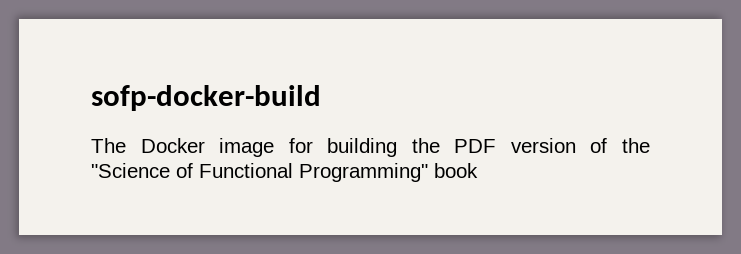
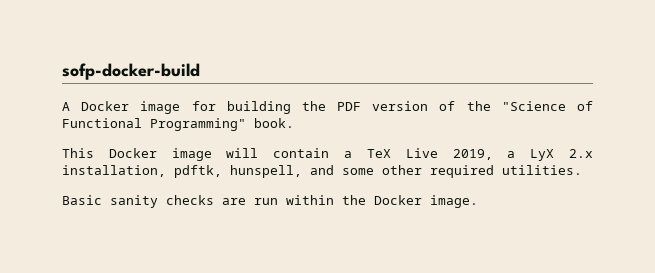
[91,138,126,153] The -> [62,102,70,111] A
[434,163,478,178] book -> [254,118,294,128] [62,148,593,161] [62,165,582,178] [62,195,478,208] book. // This Docker image will contain a TeX Live 2019, a LyX 2.x installation, pdftk, hunspell, and some other required utilities. // Basic sanity checks are run within the Docker image.

